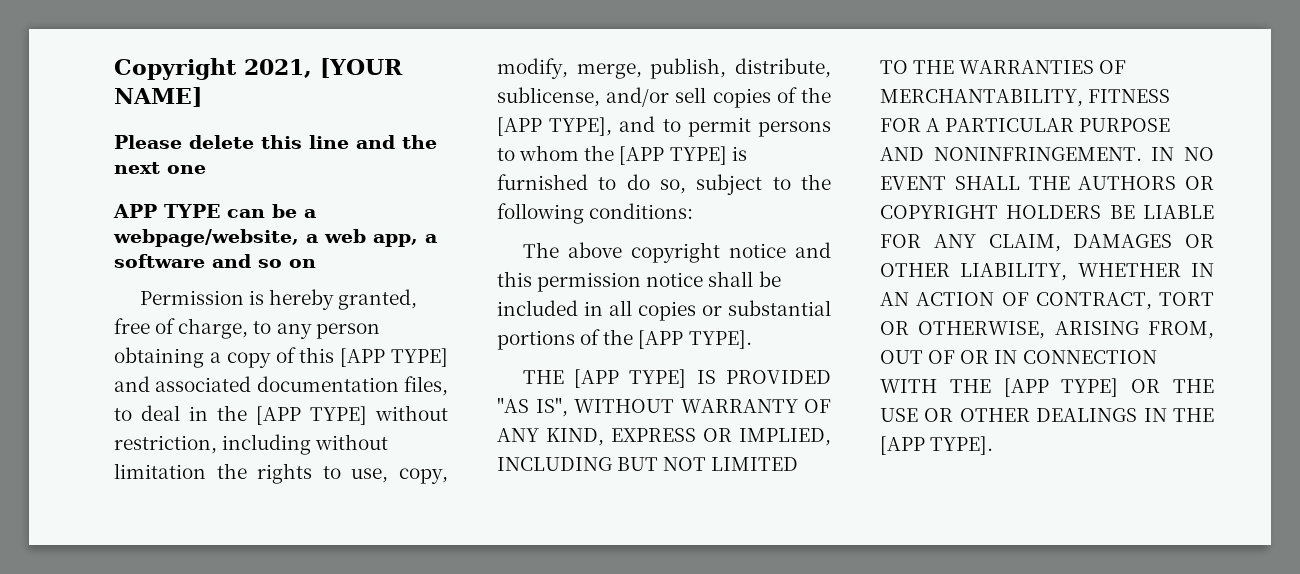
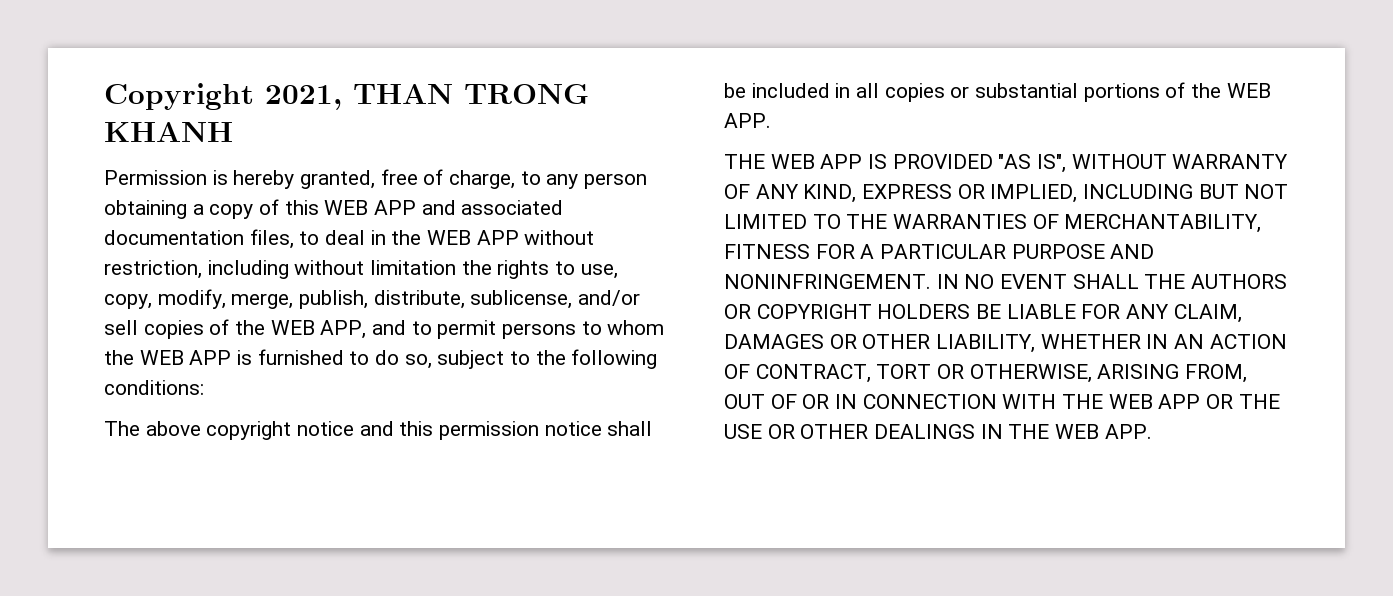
[320,58,403,78] [114,87,202,107] [114,135,437,149] [114,162,206,174] [113,204,316,218] [113,229,437,247] [114,254,316,268] [YOUR NAME] // Please delete this line and the next one // APP TYPE can be a webpage/website, a web app, a software and so on -> [353,84,589,104] [104,122,233,142] THAN TRONG KHANH
[340,348,448,367] [APP TYPE] -> [324,200,417,215] WEB APP
[256,406,367,425] [APP TYPE] -> [427,230,519,245] WEB APP
[497,117,613,136] [APP TYPE], -> [270,320,367,339] WEB APP,
[619,146,727,165] [APP TYPE] -> [139,350,232,365] WEB APP
[638,330,752,349] [522,369,687,388] [APP TYPE]. // THE [APP TYPE] -> [1226,83,1271,98] [724,113,771,128] [724,154,863,169] WEB APP. // THE WEB APP
[1003,378,1119,397] [APP TYPE] -> [1108,394,1201,409] WEB APP
[880,436,994,455] [APP TYPE]. -> [1055,424,1152,439] WEB APP.

